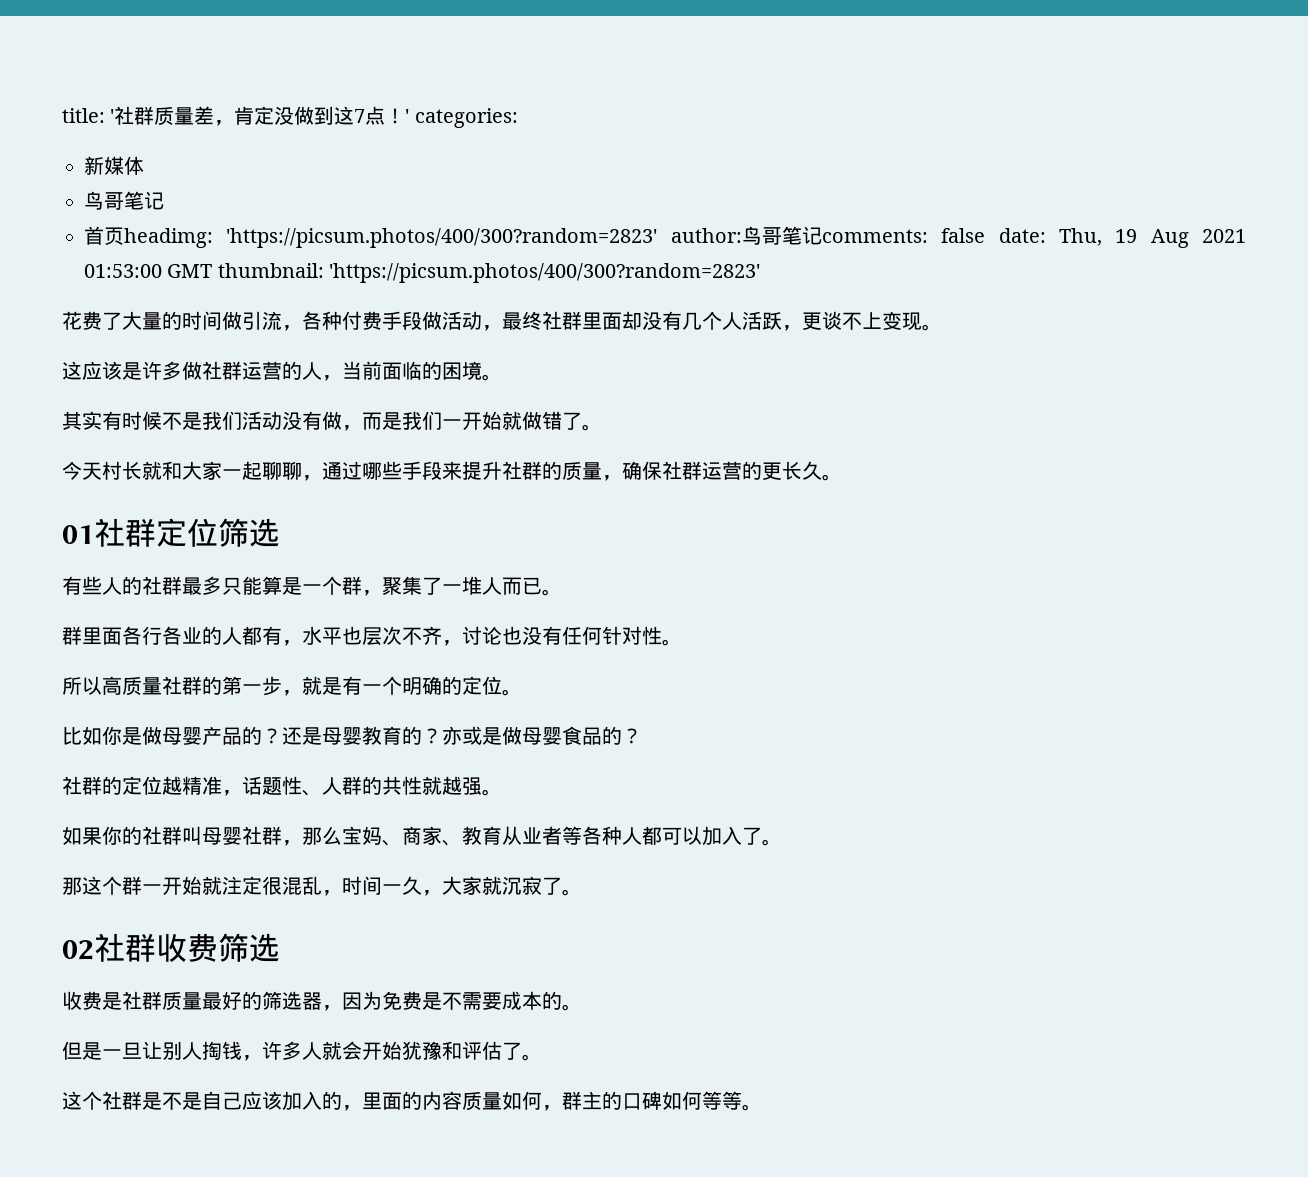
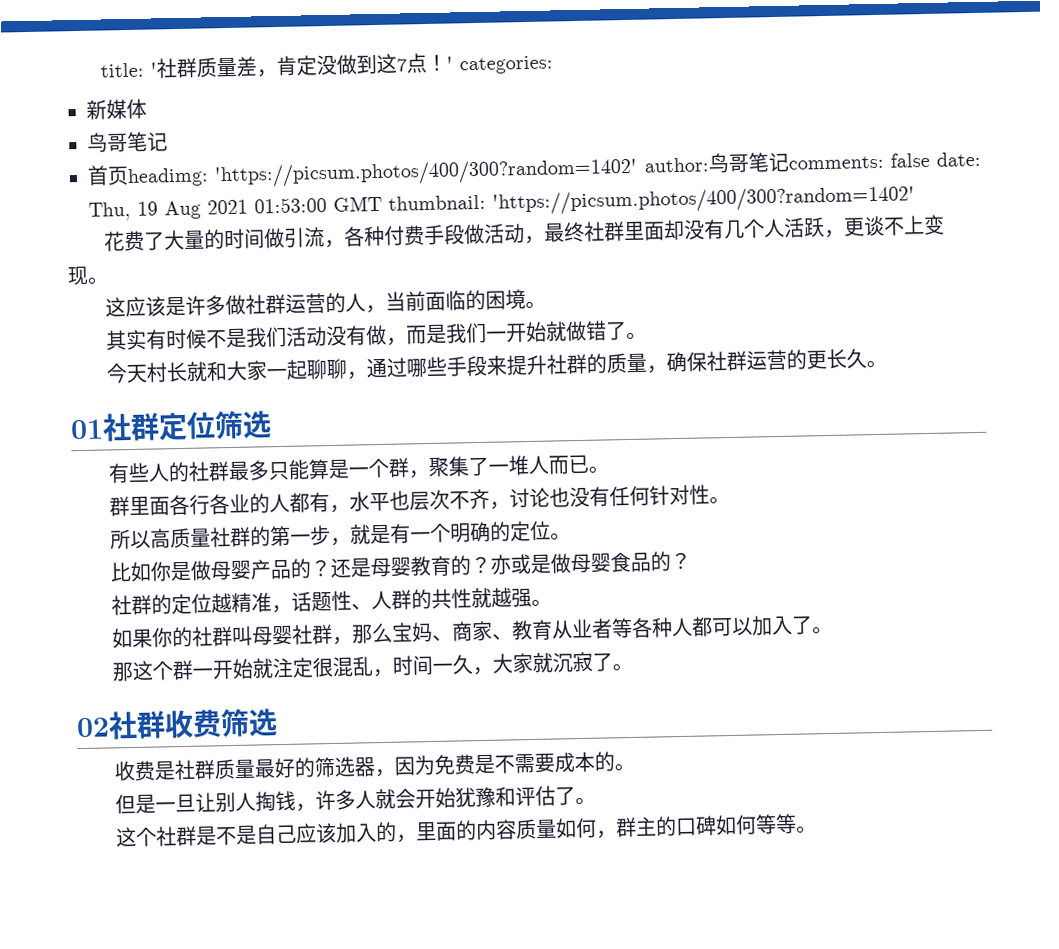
[226,228,658,248] 'https://picsum.photos/400/300?random=2823' -> [214,157,639,189] 'https://picsum.photos/400/300?random=1402'
[329,263,761,283] 'https://picsum.photos/400/300?random=2823' -> [492,185,915,216] 'https://picsum.photos/400/300?random=1402'

